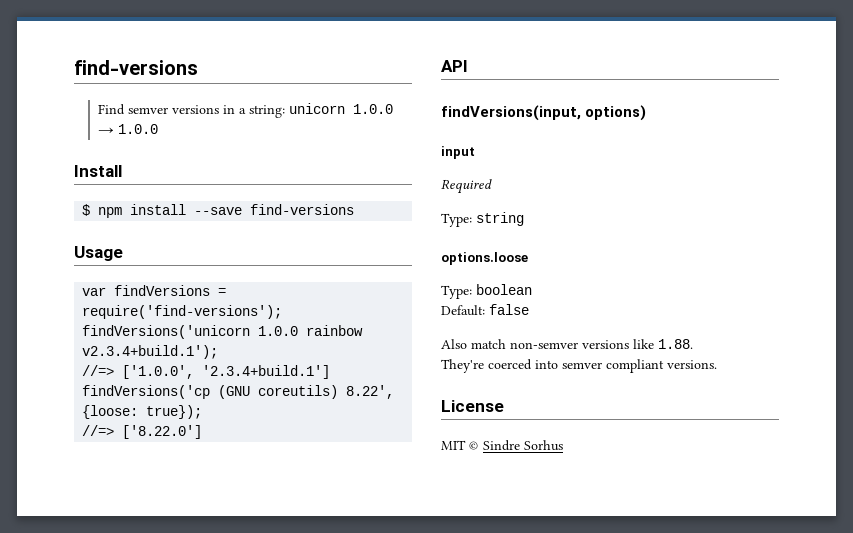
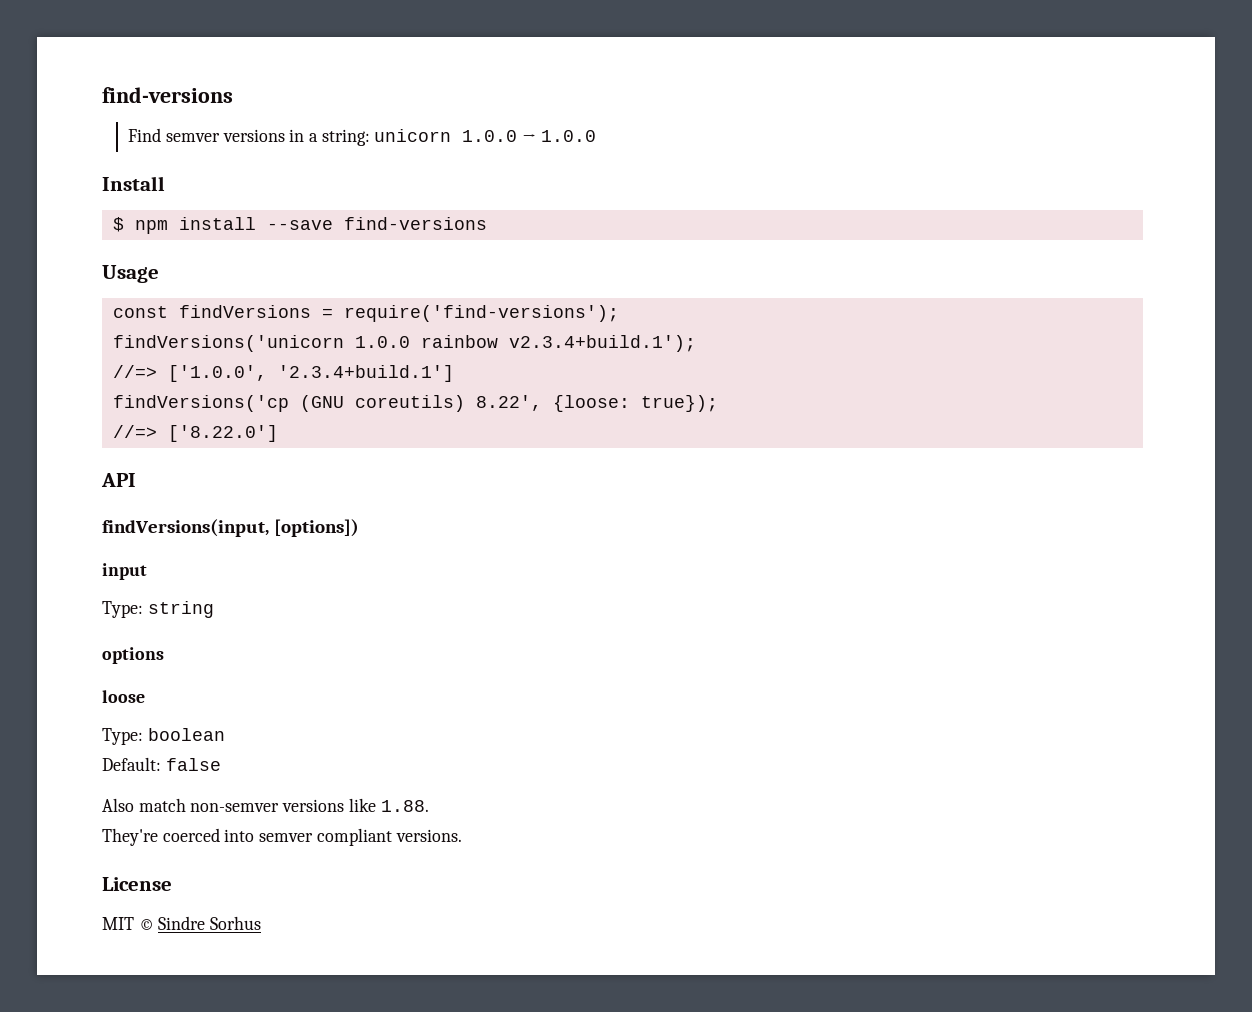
[82,287,107,296] var -> [112,306,168,318] const
[585,105,647,121] options) -> [274,519,360,537] [options])
[441,179,492,194] // Required -> (147, 571) none
[441,252,528,265] options.loose -> [102,647,164,664] [102,690,145,703] options // loose

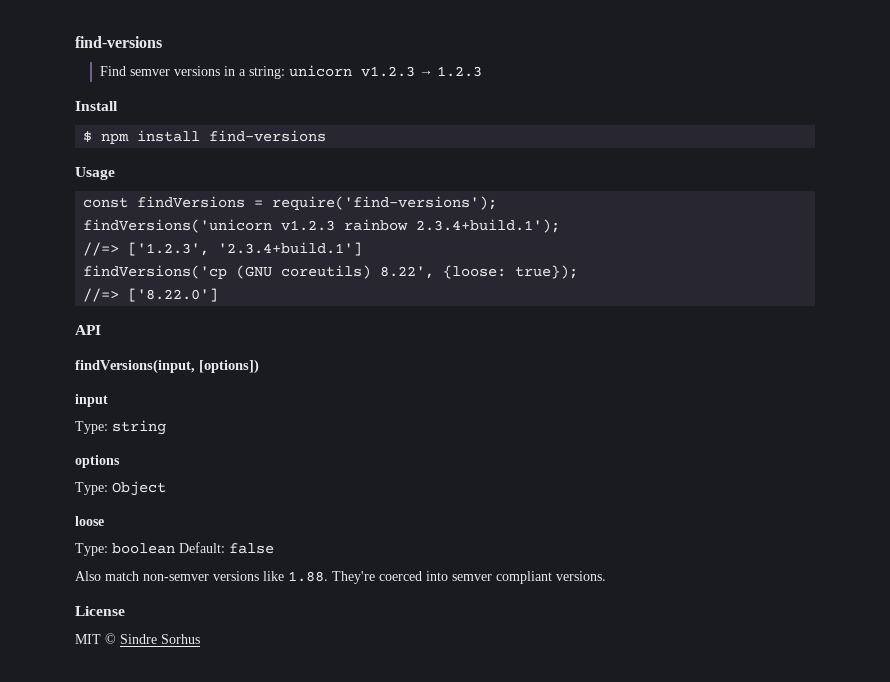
[462,130,596,142] 1.0.0 → 1.0.0 -> [360,66,482,77] v1.2.3 → 1.2.3
[266,220,333,230] --save -> (201, 136) none
[354,335,696,352] [112,365,267,382] 1.0.0 rainbow v2.3.4+build.1'); // //=> ['1.0.0', -> [281,219,561,233] [83,242,210,256] v1.2.3 rainbow 2.3.4+build.1'); // //=> ['1.2.3',
(164, 655) none -> [75,481,166,496] // Type: Object
(225, 734) // -> (175, 548) none
(429, 806) // -> (328, 576) none

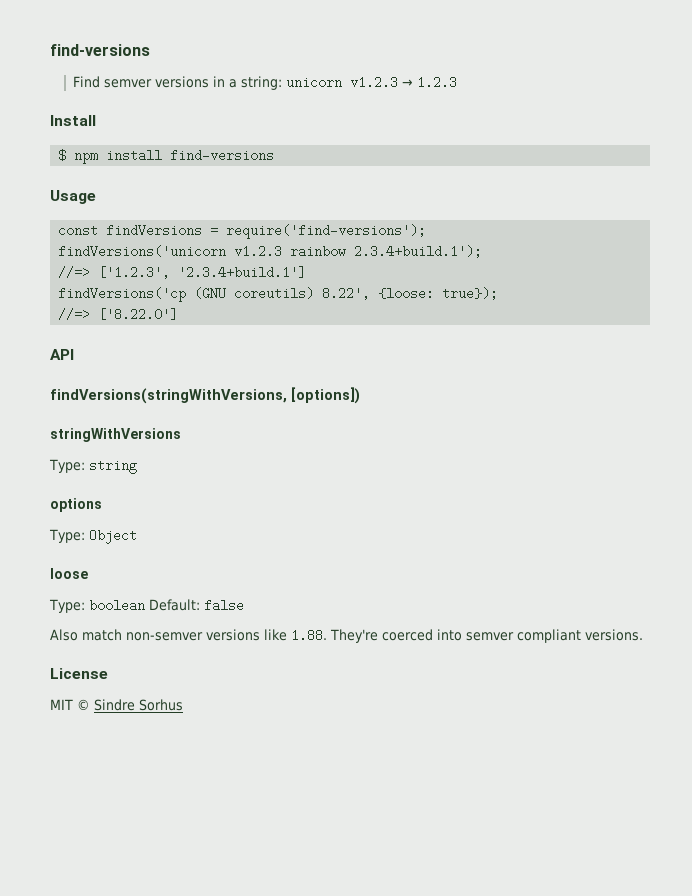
[75,359,195,374] findVersions(input, -> [50,388,287,404] findVersions(stringWithVersions,
[75,394,108,407] input -> [50,428,181,442] stringWithVersions

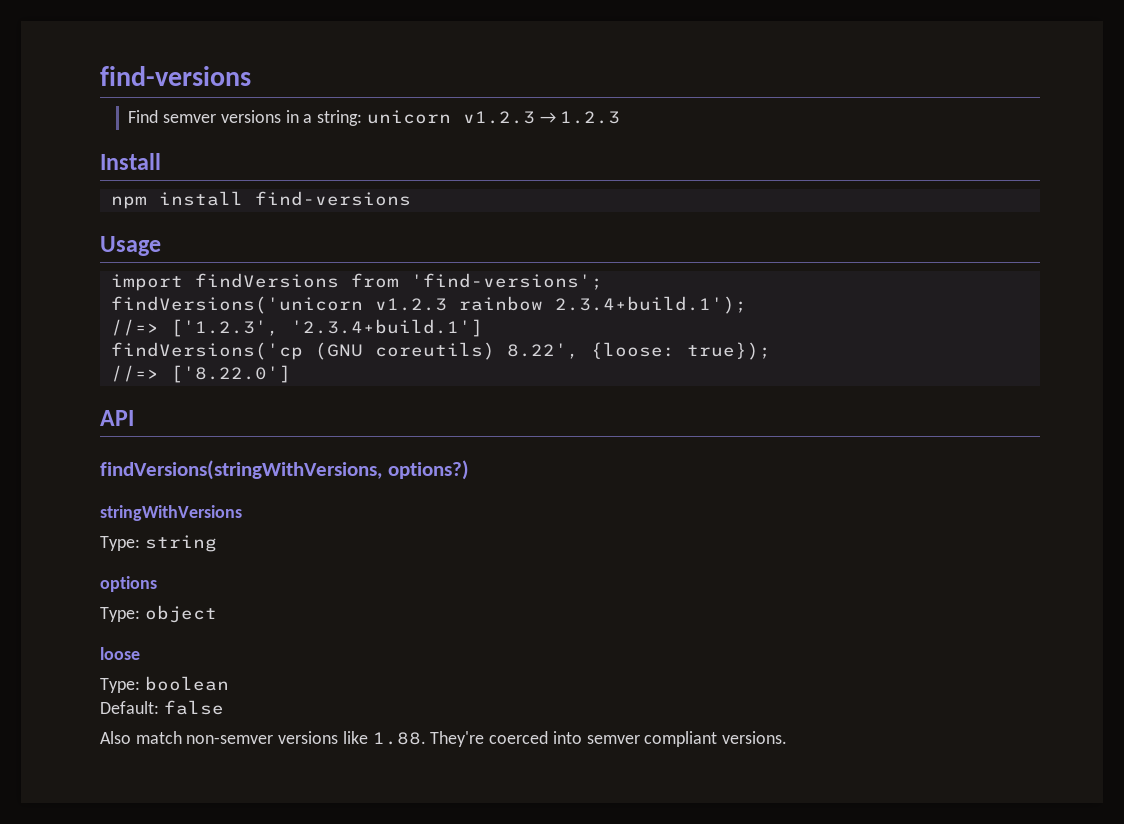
[58,149,67,162] $ -> (161, 161) none
[58,224,427,239] const findVersions = require('find-versions'); -> [110,273,603,291] import findVersions from 'find-versions';
[291,387,360,404] [options]) -> [387,460,469,480] options?)
[88,529,137,544] Object -> [144,605,217,623] object
(145, 605) none -> (229, 683) //
[50,668,108,679] [50,699,183,711] // License // MIT © Sindre Sorhus -> (787, 737) none

